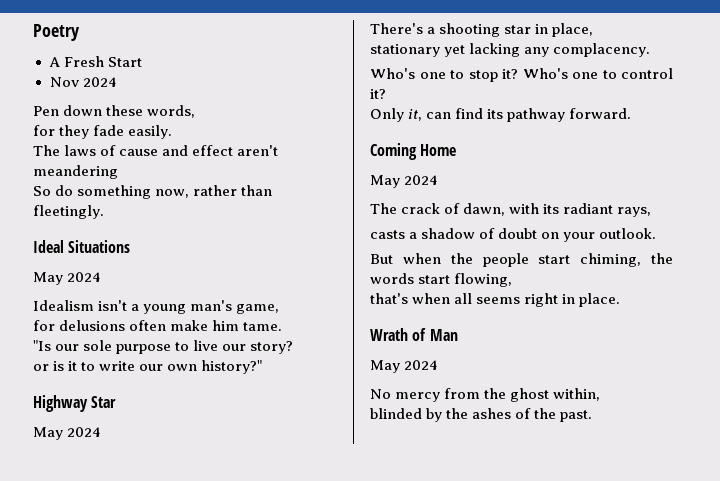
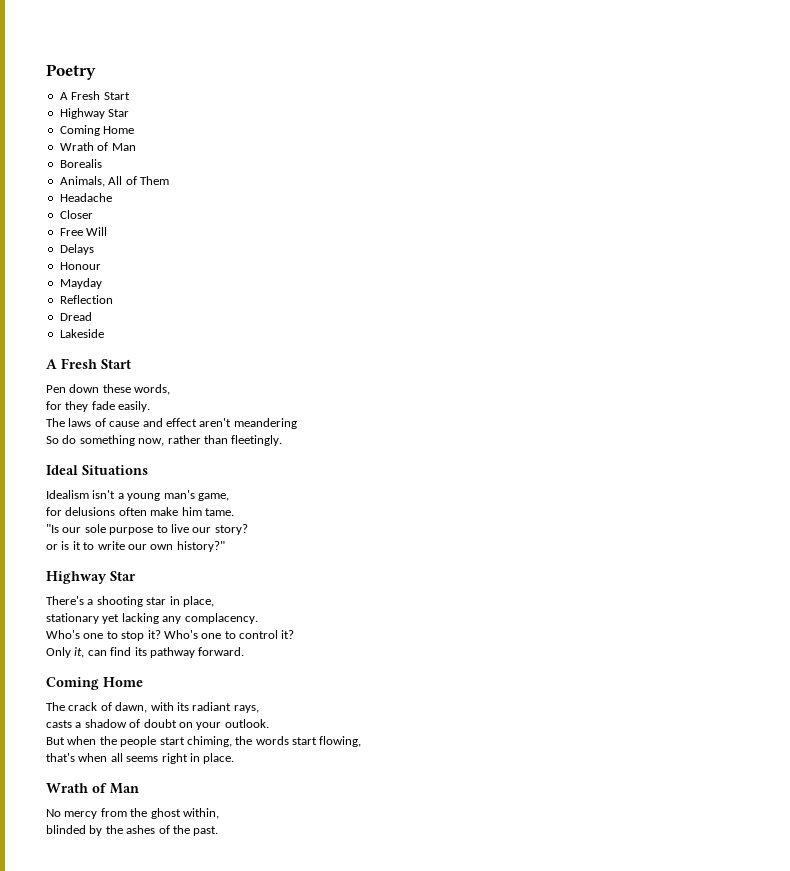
[49,77,117,87] Nov 2024 -> [59,108,130,119] [59,125,135,136] [59,142,136,151] [59,159,102,168] [59,176,169,187] [59,193,112,202] [59,210,93,219] [59,227,108,236] [59,244,94,255] [59,262,101,270] [59,278,102,289] [59,295,113,304] [59,312,92,321] [59,329,104,338] [46,358,131,369] Highway Star // Coming Home // Wrath of Man // Borealis // Animals, All of Them // Headache // Closer // Free Will // Delays // Honour // Mayday // Reflection // Dread // Lakeside // A Fresh Start
[33,272,102,285] // May 2024 -> (148, 470) none
[33,427,102,440] // May 2024 -> (136, 576) none
[370,175,439,188] // May 2024 -> (143, 682) none
[370,360,439,373] // May 2024 -> (139, 788) none

